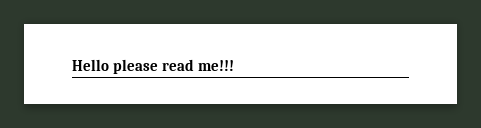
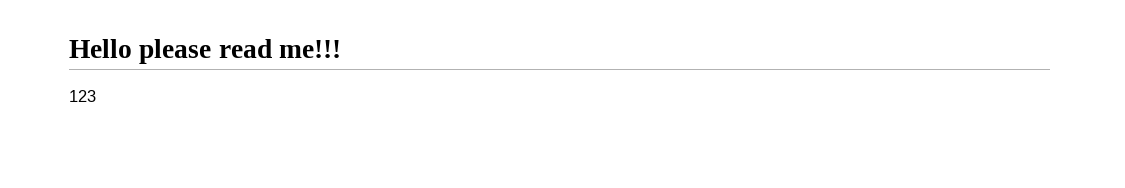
(235, 65) none -> [69,90,96,102] // 123

